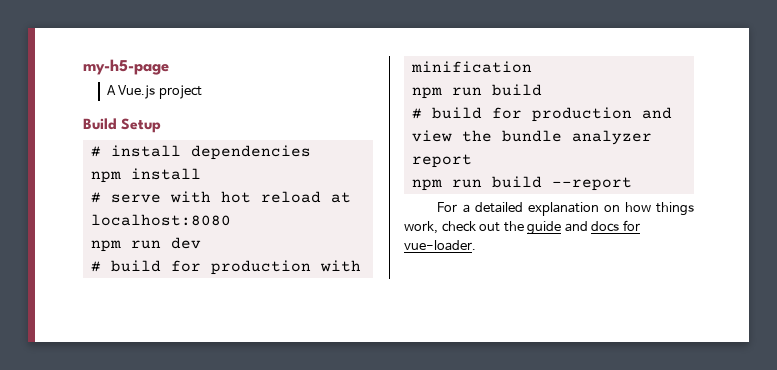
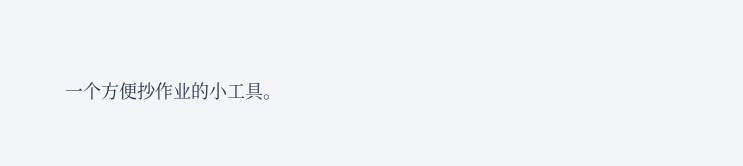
[83,59,169,75] [106,85,202,99] [83,118,162,133] [90,145,311,160] [90,168,201,183] [90,191,351,203] [90,214,231,226] [90,237,201,252] [90,260,361,275] [410,61,532,73] [411,84,542,99] [411,107,672,122] [411,130,652,145] [411,154,472,168] [411,176,632,191] [437,202,694,216] [404,220,640,235] [404,240,476,251] my-h5-page // A Vue.js project // Build Setup // # install dependencies // npm install // # serve with hot reload at localhost:8080 // npm run dev // # build for production with minification // npm run build // # build for production and view the bundle analyzer report // npm run build --report // For a detailed explanation on how things work, check out the guide and docs for vue-loader. -> [65,82,281,101] 一个方便抄作业的小工具。

